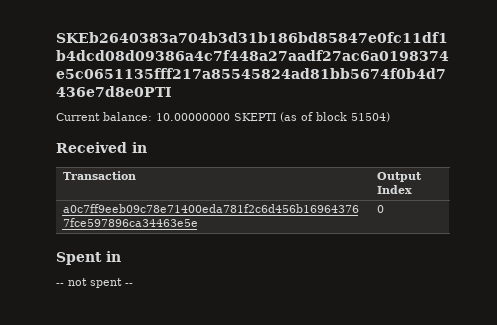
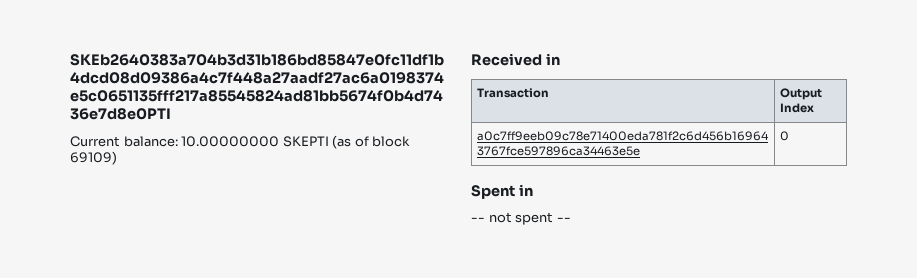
[351,112,390,122] 51504) -> [70,151,117,165] 69109)

